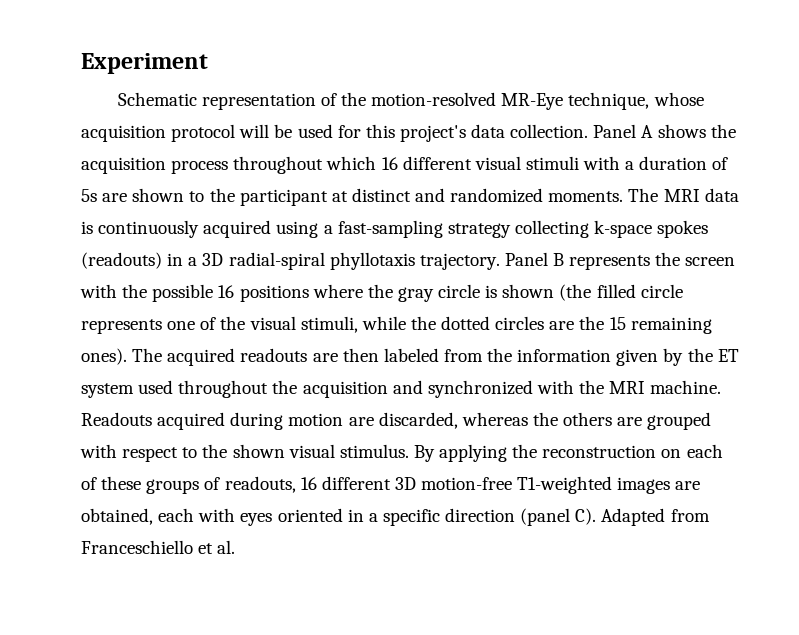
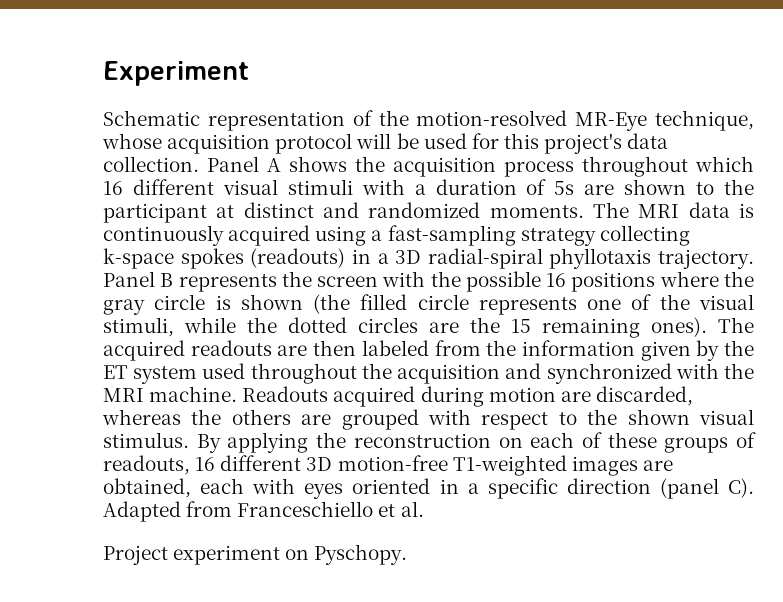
(236, 547) none -> [103,544,408,565] // Project experiment on Pyschopy.

